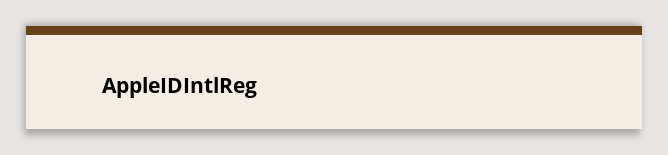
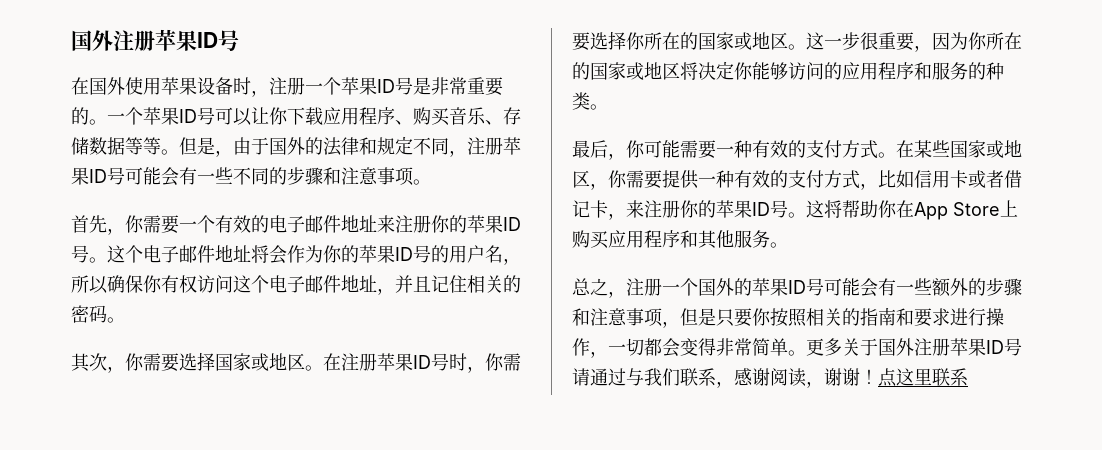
[102,77,257,98] AppleIDIntlReg -> [71,29,239,51] [71,77,503,97] [71,107,521,126] [71,136,521,157] [71,167,431,186] [71,215,521,235] [71,245,521,265] [71,275,521,295] [71,305,125,323] [71,352,521,373] [572,31,1022,52] [572,61,1004,80] [572,92,608,110] [572,140,1022,160] [572,170,1022,190] [572,200,1018,220] [572,230,788,249] [572,278,1022,298] [572,307,1004,328] [572,338,1022,358] [572,368,968,388] 国外注册苹果ID号 // 在国外使用苹果设备时，注册一个苹果ID号是非常重要的。一个苹果ID号可以让你下载应用程序、购买音乐、存储数据等等。但是，由于国外的法律和规定不同，注册苹果ID号可能会有一些不同的步骤和注意事项。 // 首先，你需要一个有效的电子邮件地址来注册你的苹果ID号。这个电子邮件地址将会作为你的苹果ID号的用户名，所以确保你有权访问这个电子邮件地址，并且记住相关的密码。 // 其次，你需要选择国家或地区。在注册苹果ID号时，你需要选择你所在的国家或地区。这一步很重要，因为你所在的国家或地区将决定你能够访问的应用程序和服务的种类。 // 最后，你可能需要一种有效的支付方式。在某些国家或地区，你需要提供一种有效的支付方式，比如信用卡或者借记卡，来注册你的苹果ID号。这将帮助你在App Store上购买应用程序和其他服务。 // 总之，注册一个国外的苹果ID号可能会有一些额外的步骤和注意事项，但是只要你按照相关的指南和要求进行操作，一切都会变得非常简单。更多关于国外注册苹果ID号请通过与我们联系，感谢阅读，谢谢！点这里联系

